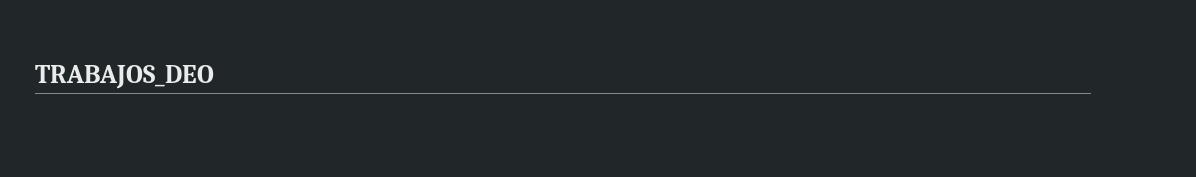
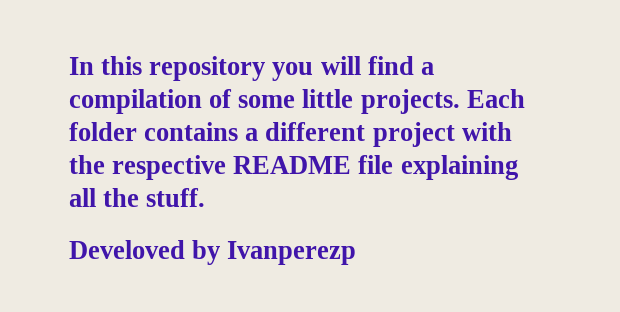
[35,65,214,89] TRABAJOS_DEO -> [69,56,434,81] [69,89,525,114] [69,122,512,147] [69,155,518,180] [69,188,206,207] [69,240,357,265] In this repository you will find a compilation of some little projects. Each folder contains a different project with the respective README file explaining all the stuff. // Develoved by Ivanperezp

